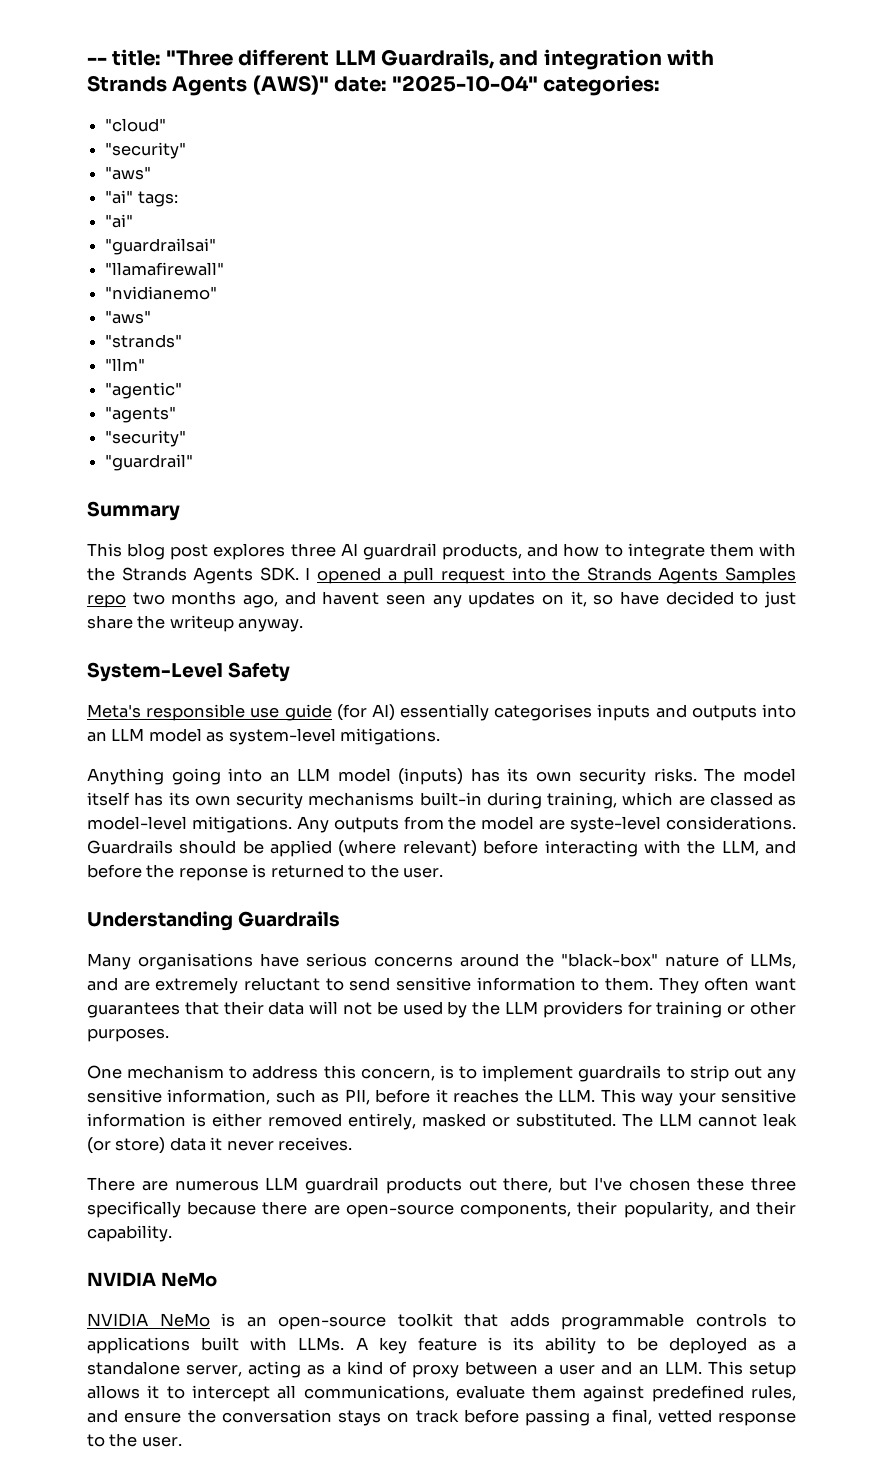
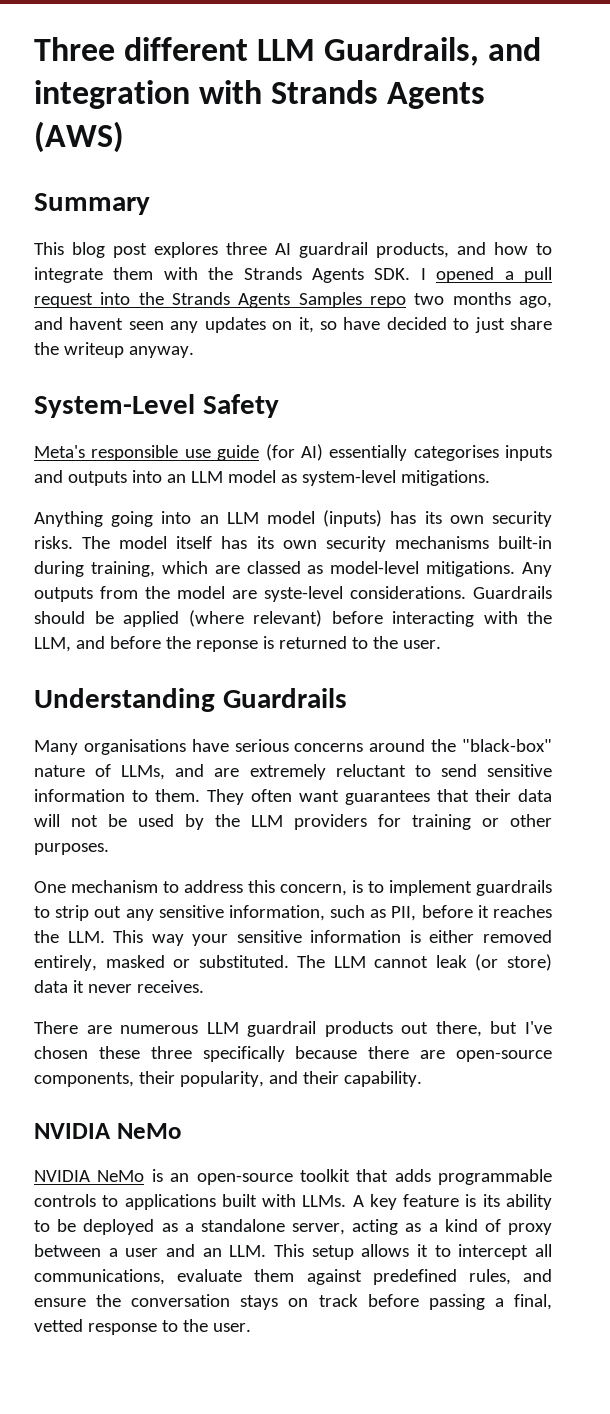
[87,49,233,66] -- title: "Three -> [34,37,115,61] Three
[252,75,659,96] [105,118,167,132] [105,142,187,159] [105,166,152,180] [105,190,178,207] [105,214,134,228] [105,238,217,255] [105,262,225,276] [105,286,218,300] [105,310,152,324] [105,334,183,348] [105,358,146,371] [105,382,183,399] [105,406,177,423] [105,430,187,447] [105,454,194,471] (AWS)" date: "2025-10-04" categories: // "cloud" // "security" // "aws" // "ai" tags: // "ai" // "guardrailsai" // "llamafirewall" // "nvidianemo" // "aws" // "strands" // "llm" // "agentic" // "agents" // "security" // "guardrail" -> [34,121,124,153] (AWS)

